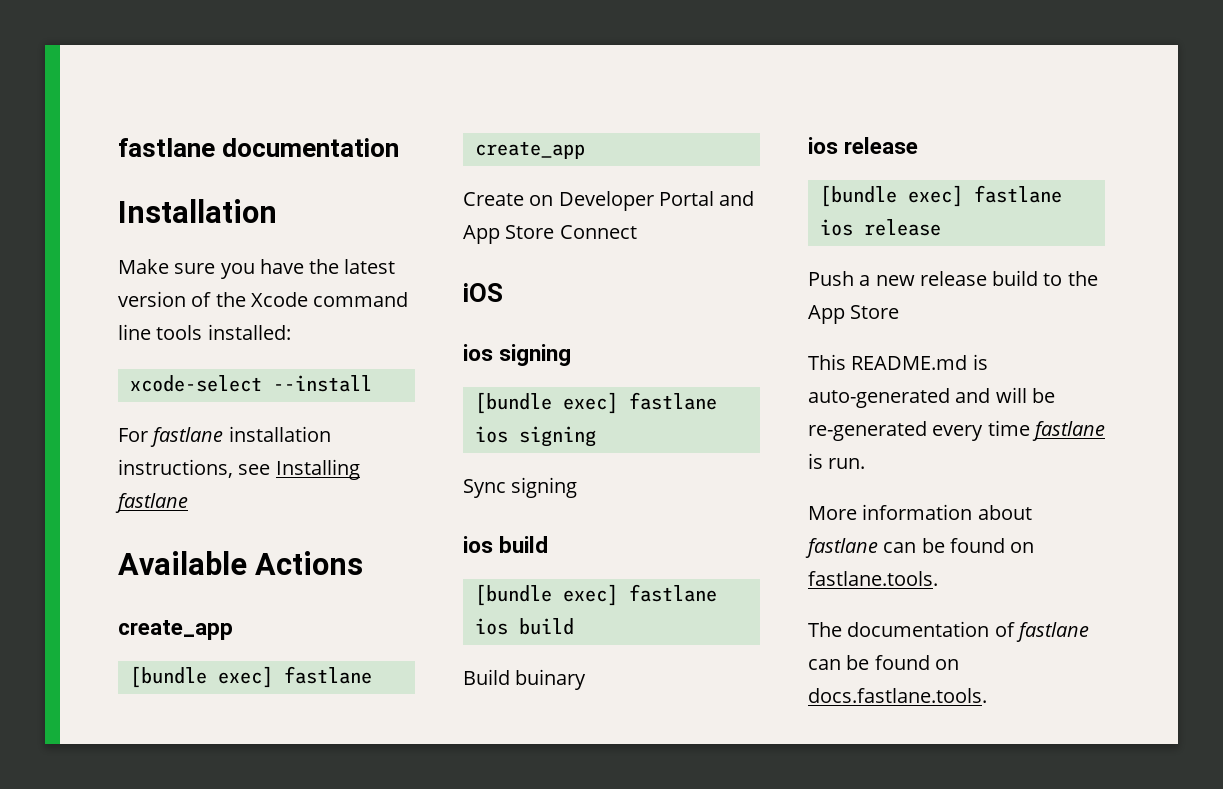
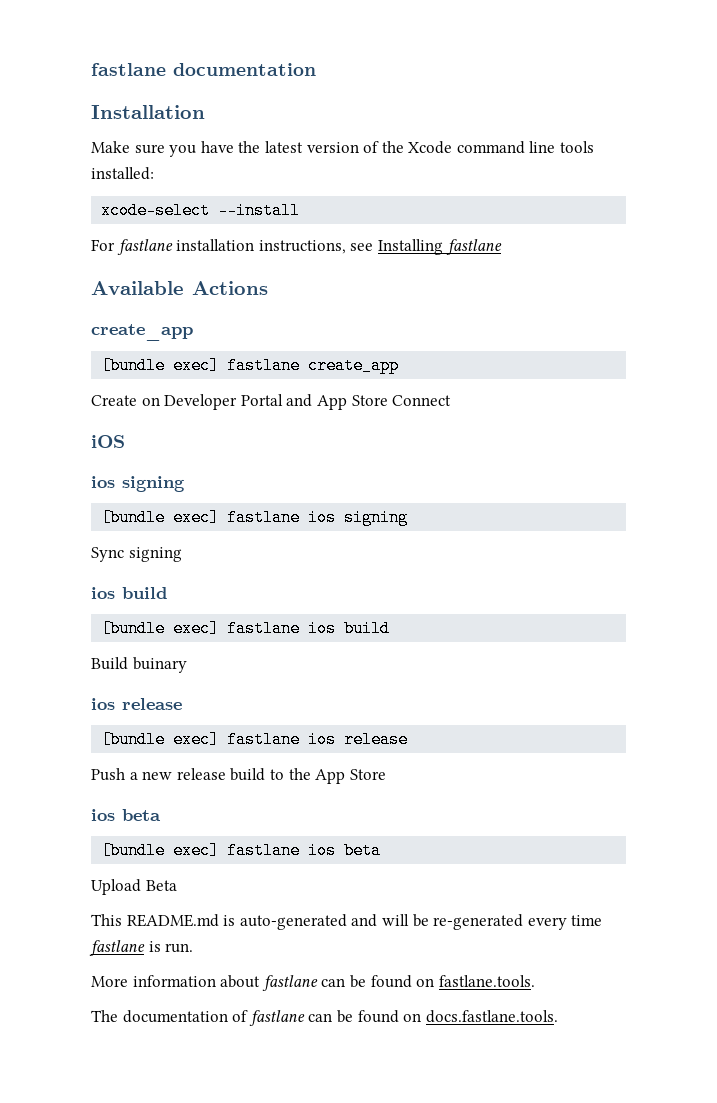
(900, 312) none -> [91,809,161,821] [101,842,382,859] [91,879,177,895] // ios beta // [bundle exec] fastlane ios beta // Upload Beta

